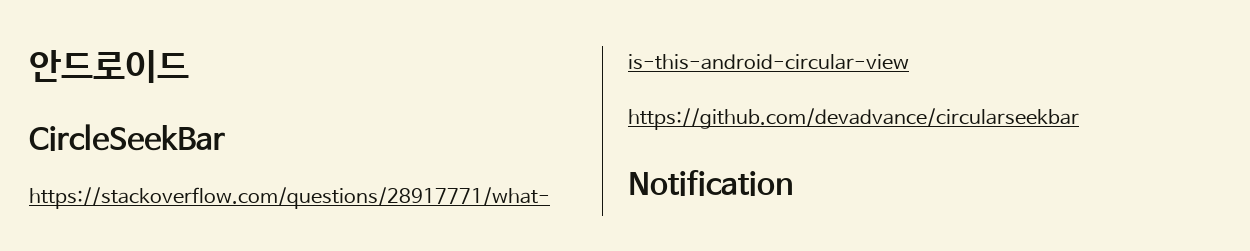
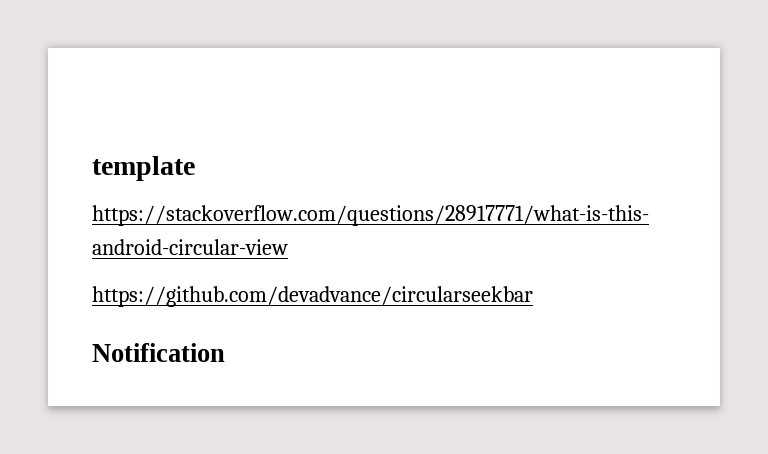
[29,50,189,83] [29,124,225,151] 안드로이드 // CircleSeekBar -> [92,156,195,181] template

